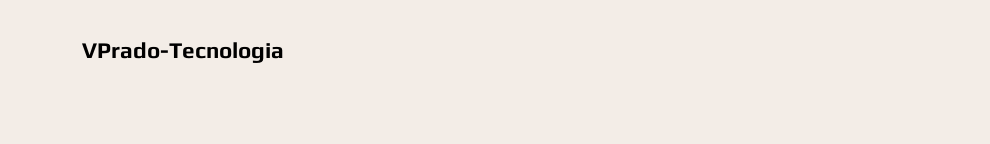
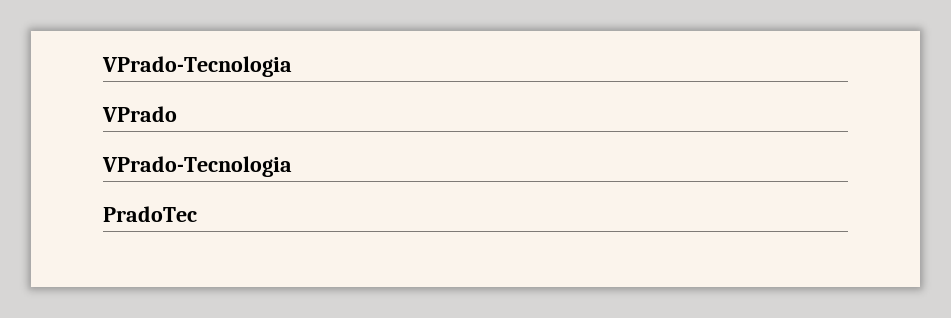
[82,42,284,63] VPrado-Tecnologia -> [102,56,292,77] [102,106,177,122] [102,156,292,177] [103,206,197,222] VPrado-Tecnologia // VPrado // VPrado-Tecnologia // PradoTec

